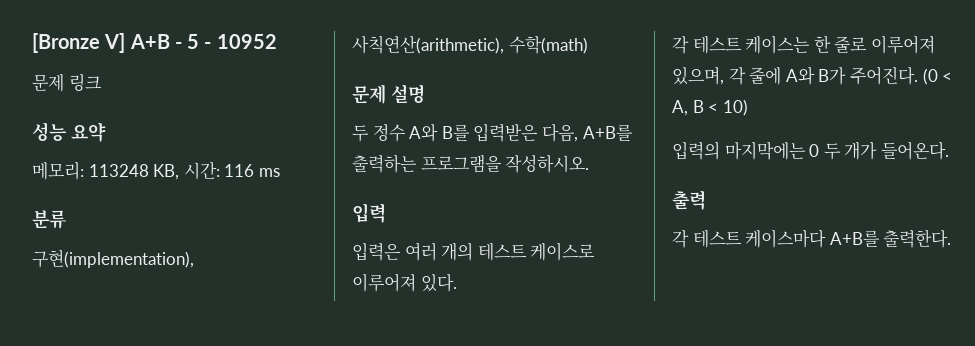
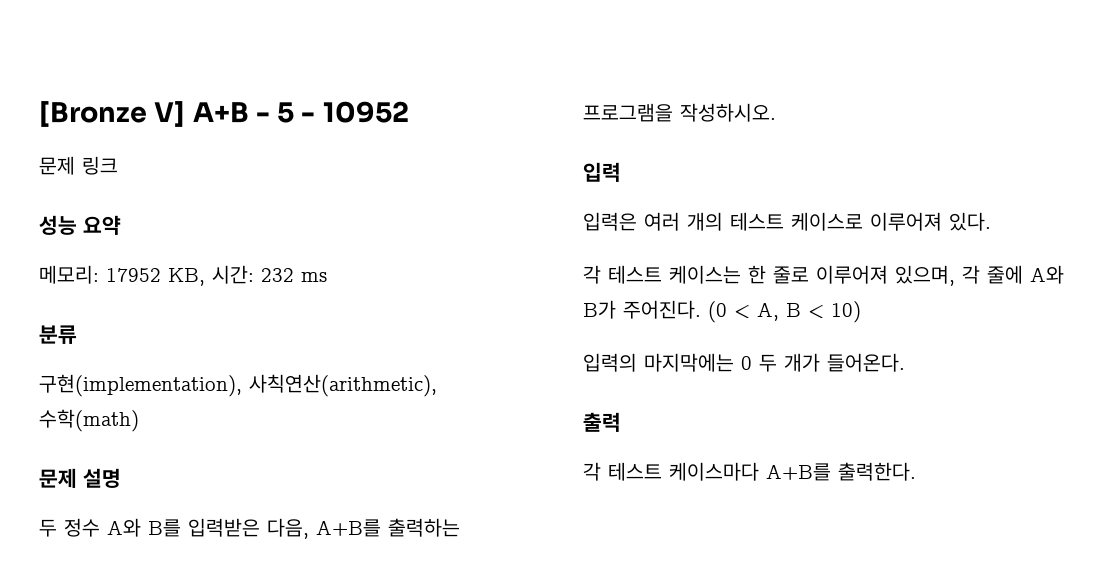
[88,164,149,177] 113248 -> [106,268,161,282] 17952
[224,164,255,177] 116 -> [261,268,294,282] 232

